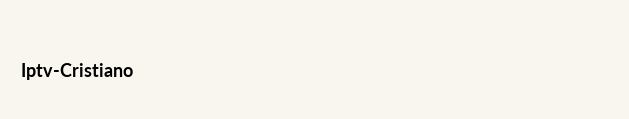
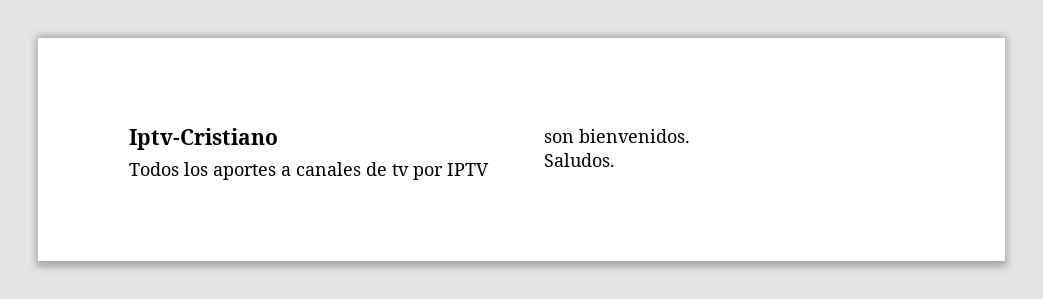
(133, 71) none -> [129,162,489,180] [544,129,690,143] [544,153,615,167] // Todos los aportes a canales de tv por IPTV son bienvenidos. // Saludos.

